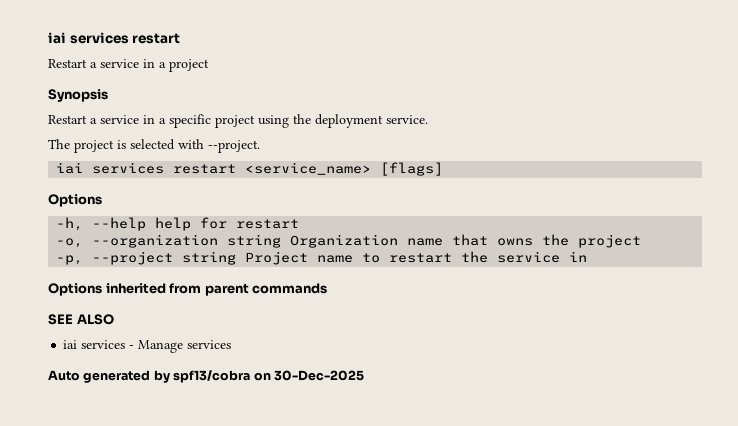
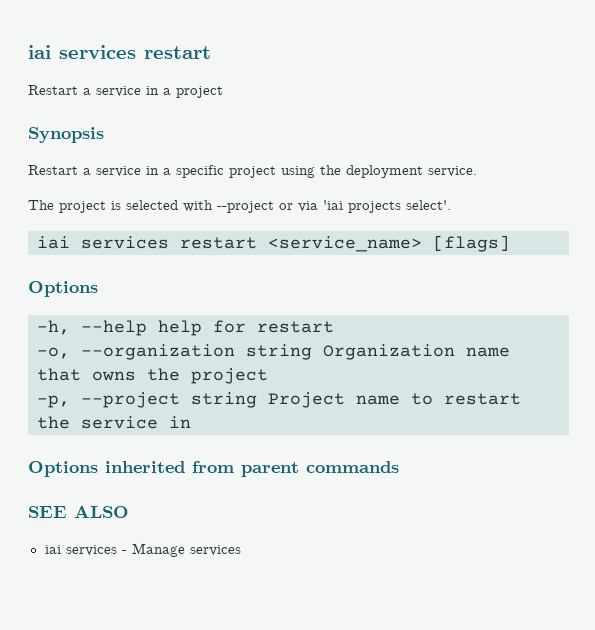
[208,140,260,153] --project. -> [217,200,451,213] --project or via 'iai projects select'.
[48,370,364,383] // Auto generated by spf13/cobra on 30-Dec-2025 -> (241, 550) none

